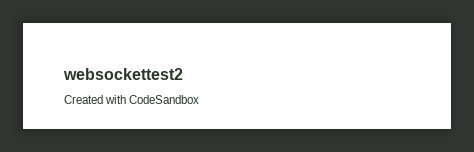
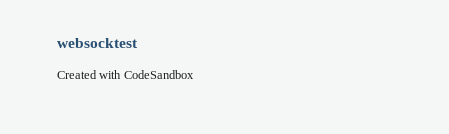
[63,68,183,80] websockettest2 -> [57,38,138,48] websocktest

